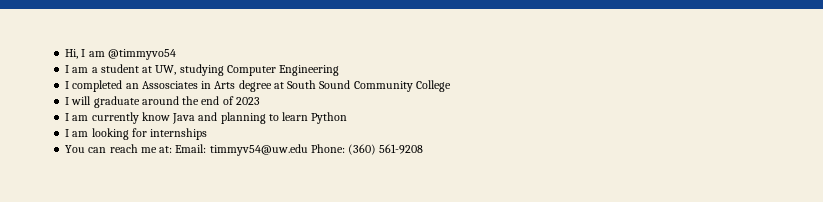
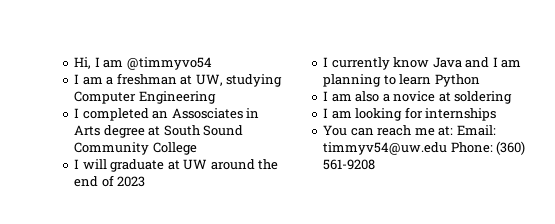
[100,64,139,73] student -> [116,73,177,85] freshman
(140, 102) none -> [167,159,208,170] at UW
[72,115,89,121] am -> (329, 62) none
(218, 116) none -> [492,57,522,68] I am
(348, 118) none -> [323,91,513,104] // I am also a novice at soldering

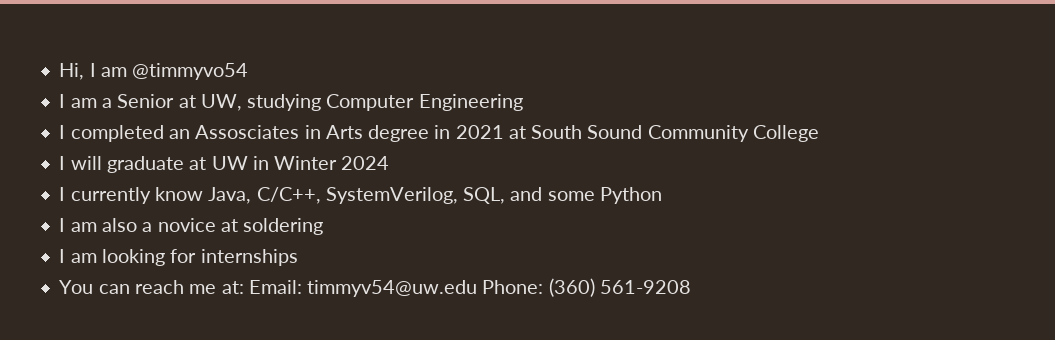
[116,73,177,85] freshman -> [117,94,175,108] Senior
(145, 131) none -> [434,125,504,139] in 2021
[210,159,279,170] [74,175,146,187] [323,57,522,70] [323,74,432,87] around the end of 2023 // I currently know Java and I am planning to learn -> [252,156,390,170] [59,187,595,204] in Winter 2024 // I currently know Java, C/C++, SystemVerilog, SQL, and some

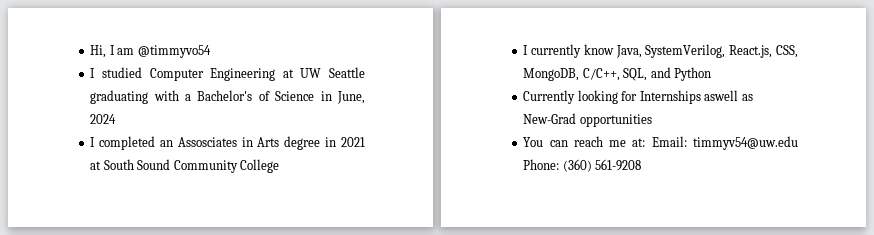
[70,94,523,111] am a Senior at UW, studying Computer Engineering -> [101,67,365,81] [90,90,365,104] [90,114,117,124] studied Computer Engineering at UW Seattle graduating with a Bachelor's of Science in June, 2024
[59,156,390,173] // I will graduate at UW in Winter 2024 -> (280, 166) none
[256,187,458,204] C/C++, SystemVerilog, -> [645,44,798,58] [523,68,620,81] SystemVerilog, React.js, CSS, MongoDB, C/C++,
[547,191,595,201] some -> (671, 72) none
[59,218,324,235] [59,249,298,266] I am also a novice at soldering // I am looking for internships -> [523,90,753,104] [523,113,652,127] Currently looking for Internships aswell as New-Grad opportunities

